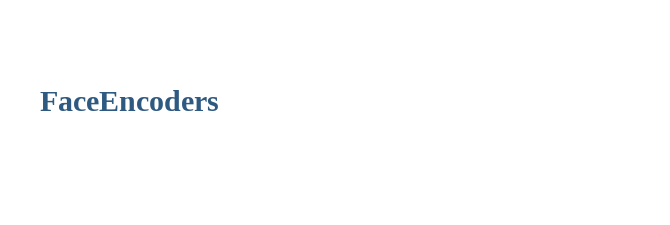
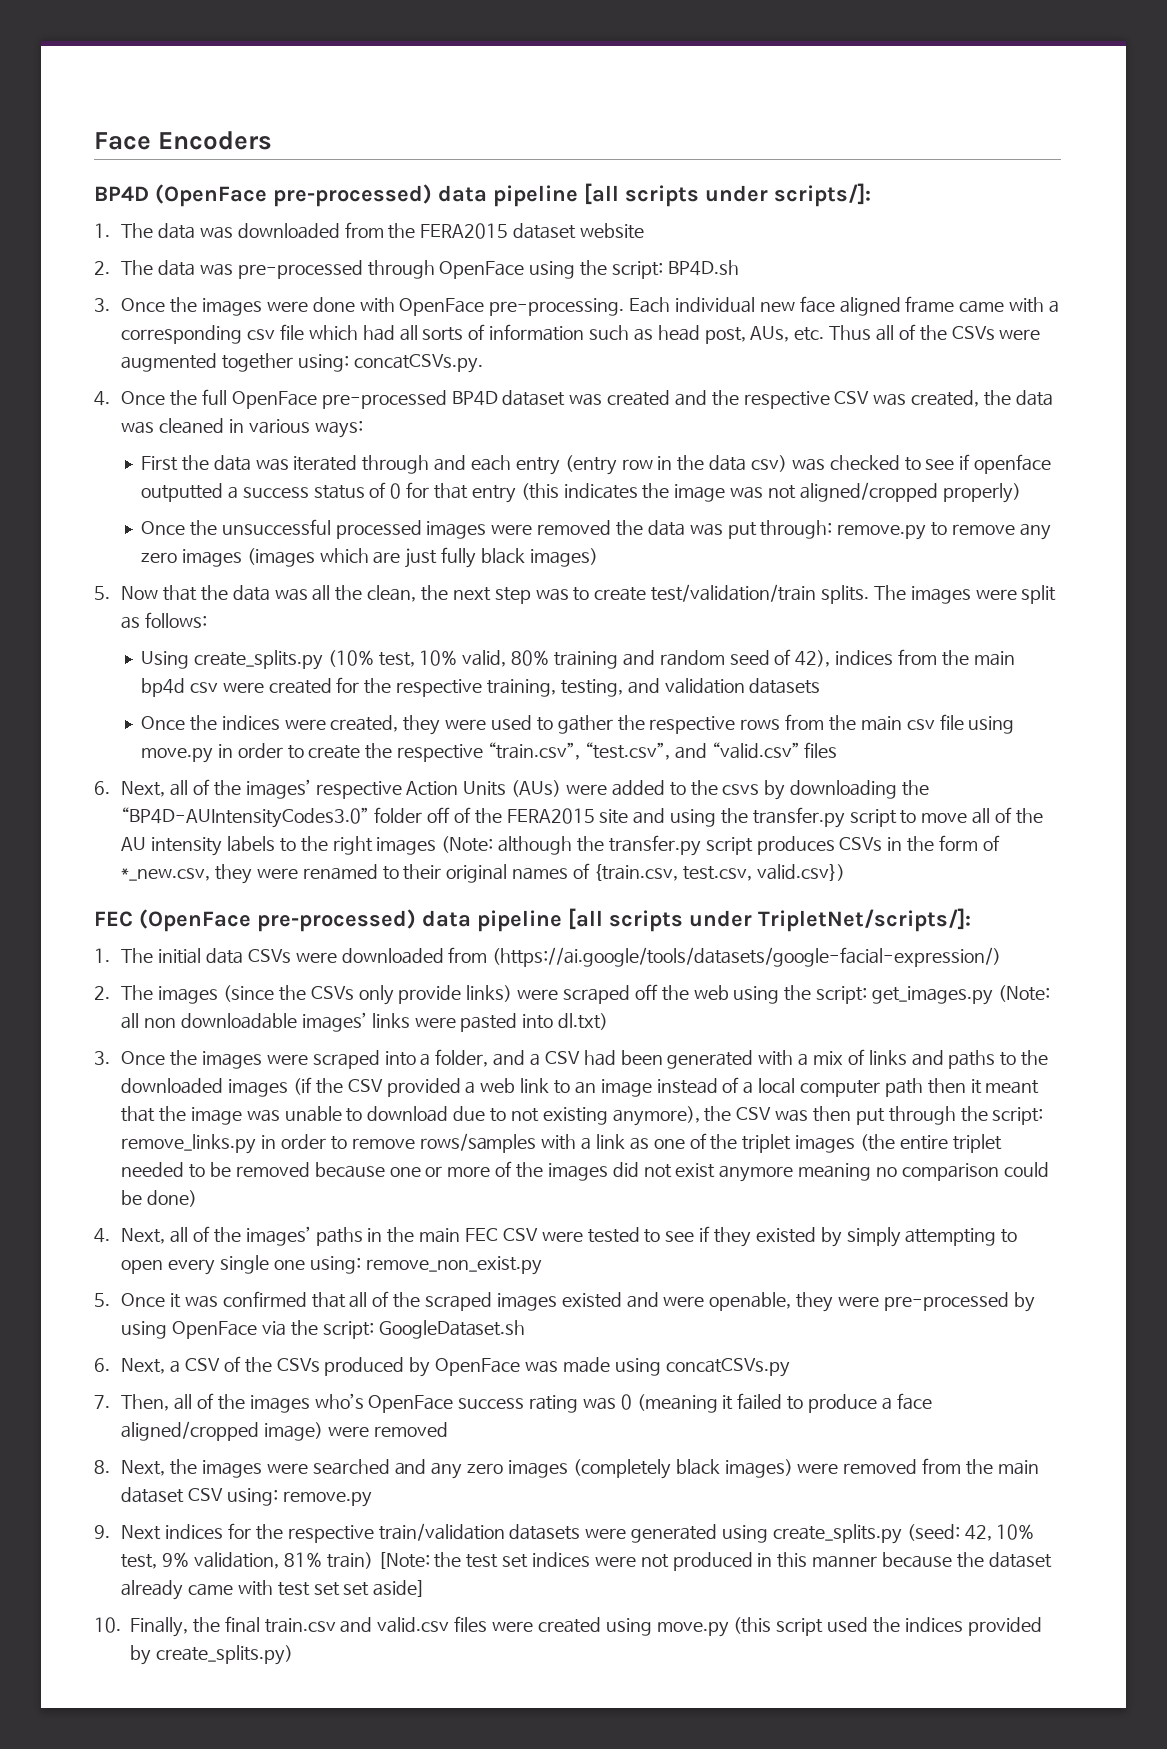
[40,90,219,111] FaceEncoders -> [94,131,273,150] [94,183,871,207] [94,222,645,239] [94,260,739,279] [94,296,1059,316] [121,324,1041,344] [121,353,483,373] [94,389,1053,409] [121,418,363,438] [140,454,1052,475] [140,482,1021,503] [140,519,1051,540] [140,547,598,568] [94,584,1057,604] [121,612,208,629] [140,649,1015,670] [140,677,821,697] [140,714,1015,735] [140,742,838,763] [94,779,929,800] [121,807,1043,828] [121,835,1000,856] [121,863,845,884] [94,908,971,932] [94,947,1002,967] [94,984,1050,1005] [121,1012,609,1032] [94,1049,1049,1069] [121,1077,1040,1097] [121,1106,1044,1126] [121,1133,1002,1154] [121,1161,1049,1182] [121,1190,198,1207] [94,1226,1018,1247] [121,1255,542,1275] [94,1291,1035,1312] [121,1320,526,1339] [94,1356,790,1377] [94,1393,932,1413] [121,1421,448,1441] [94,1458,1039,1479] [121,1487,372,1507] [94,1523,1035,1544] [121,1552,1052,1571] [121,1580,426,1600] [94,1616,1042,1637] [130,1645,293,1665] Face Encoders // BP4D (OpenFace pre-processed) data pipeline [all scripts under scripts/]: // 1. The data was downloaded from the FERA2015 dataset website // 2. The data was pre-processed through OpenFace using the script: BP4D.sh // 3. Once the images were done with OpenFace pre-processing. Each individual new face aligned frame came with a corresponding csv file which had all sorts of information such as head post, AUs, etc. Thus all of the CSVs were augmented together using: concatCSVs.py. // 4. Once the full OpenFace pre-processed BP4D dataset was created and the respective CSV was created, the data was cleaned in various ways: // First the data was iterated through and each entry (entry row in the data csv) was checked to see if openface outputted a success status of 0 for that entry (this indicates the image was not aligned/cropped properly) // Once the unsuccessful processed images were removed the data was put through: remove.py to remove any zero images (images which are just fully black images) // 5. Now that the data was all the clean, the next step was to create test/validation/train splits. The images were split as follows: // Using create_splits.py (10% test, 10% valid, 80% training and random seed of 42), indices from the main bp4d csv were created for the respective training, testing, and validation datasets // Once the indices were created, they were used to gather the respective rows from the main csv file using move.py in order to create the respective “train.csv”, “test.csv”, and “valid.csv” files // 6. Next, all of the images’ respective Action Units (AUs) were added to the csvs by downloading the “BP4D-AUIntensityCodes3.0” folder off of the FERA2015 site and using the transfer.py script to move all of the AU intensity labels to the right images (Note: although the transfer.py script produces CSVs in the form of *_new.csv, they were renamed to their original names of {train.csv, test.csv, valid.csv}) // FEC (OpenFace pre-processed) data pipeline [all scripts under TripletNet/scripts/]: // 1. The initial data CSVs were downloaded from (https://ai.google/tools/datasets/google-facial-expression/) // 2. The images (since the CSVs only provide links) were scraped off the web using the script: get_images.py (Note: all non downloadable images’ links were pasted into dl.txt) // 3. Once the images were scraped into a folder, and a CSV had been generated with a mix of links and paths to the downloaded images (if the CSV provided a web link to an image instead of a local computer path then it meant that the image was unable to download due to not existing anymore), the CSV was then put through the script: remove_links.py in order to remove rows/samples with a link as one of the triplet images (the entire triplet needed to be removed because one or more of the images did not exist anymore meaning no comparison could be done) // 4. Next, all of the images’ paths in the main FEC CSV were tested to see if they existed by simply attempting to open every single one using: remove_non_exist.py // 5. Once it was confirmed that all of the scraped images existed and were openable, they were pre-processed by using OpenFace via the script: GoogleDataset.sh // 6. Next, a CSV of the CSVs produced by OpenFace was made using concatCSVs.py // 7. Then, all of the images who’s OpenFace success rating was 0 (meaning it failed to produce a face aligned/cropped image) were removed // 8. Next, the images were searched and any zero images (completely black images) were removed from the main dataset CSV using: remove.py // 9. Next indices for the respective train/validation datasets were generated using create_splits.py (seed: 42, 10% test, 9% validation, 81% train) [Note: the test set indices were not produced in this manner because the dataset already came with test set set aside] // 10. Finally, the final train.csv and valid.csv files were created using move.py (this script used the indices provided by create_splits.py)

